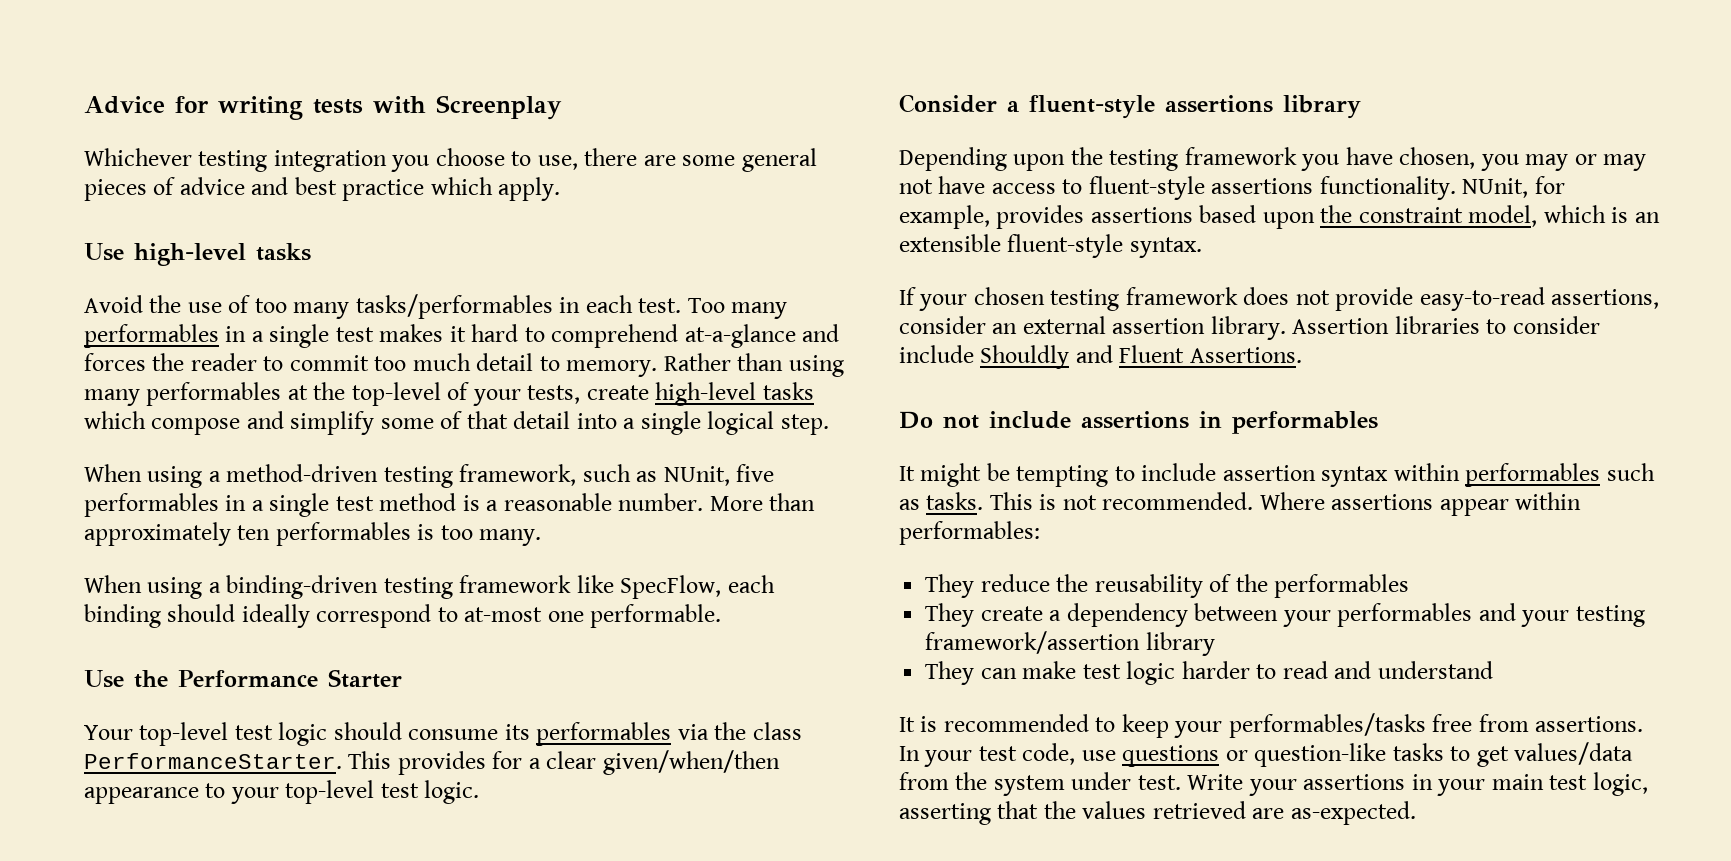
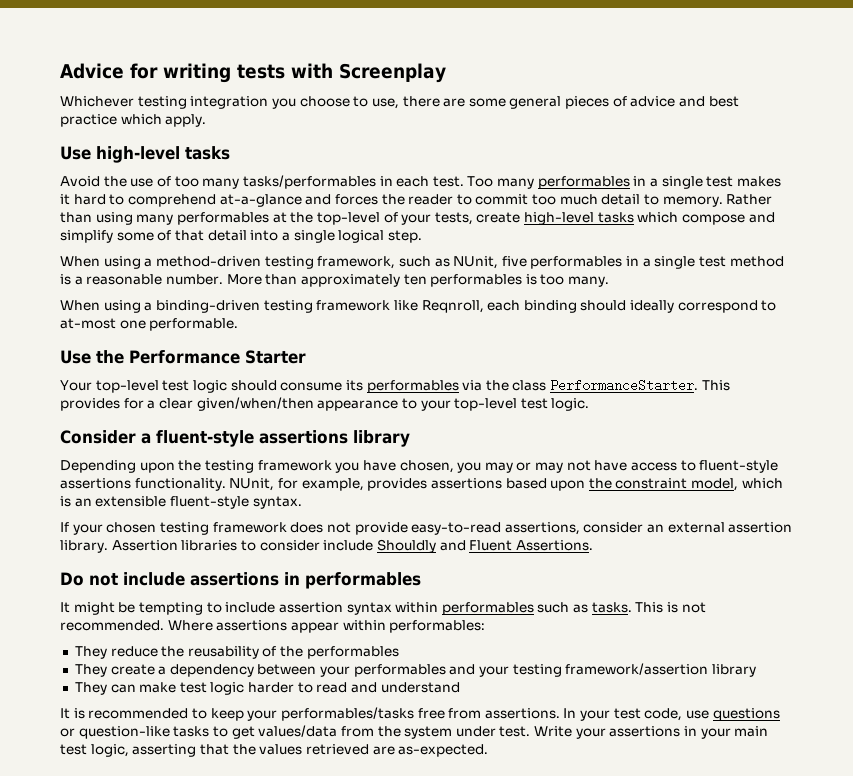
[620,575,722,599] SpecFlow, -> [421,300,484,313] Reqnroll,

